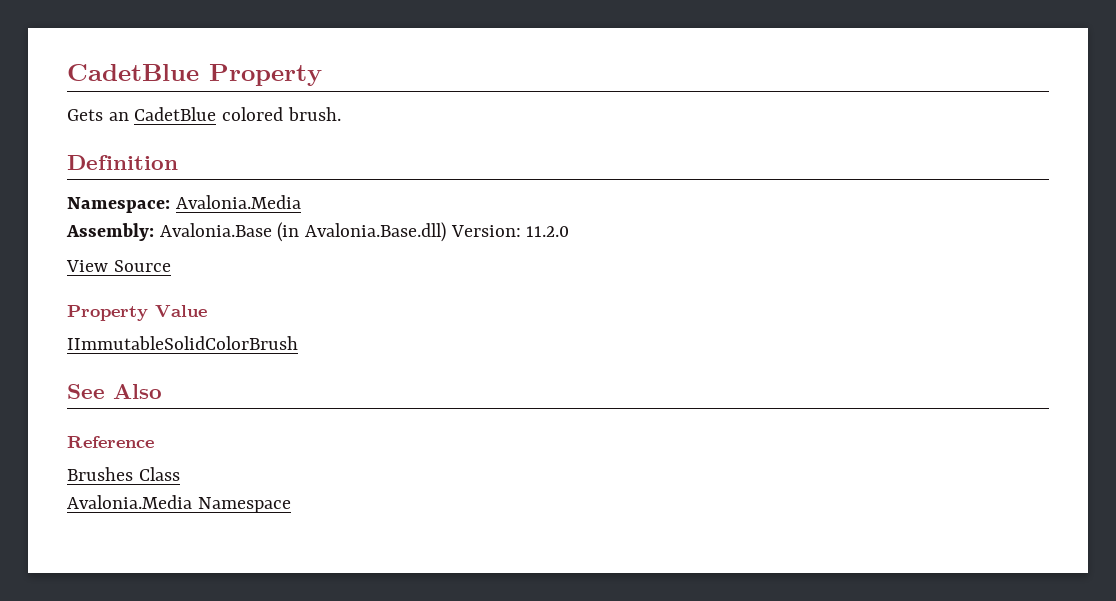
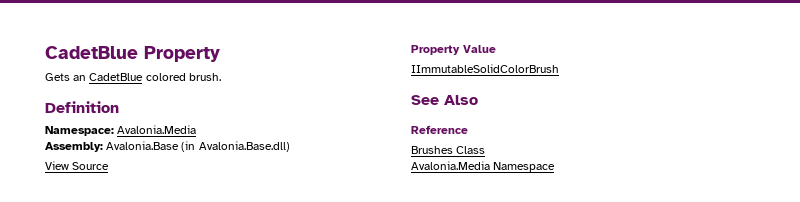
[450,225,570,237] Version: 11.2.0 -> (290, 146) none

